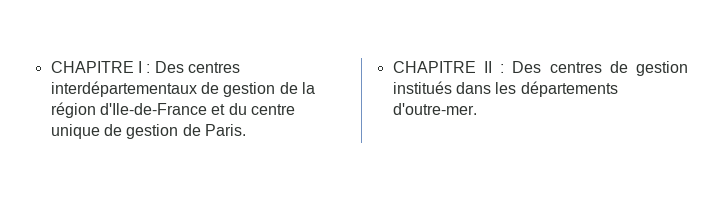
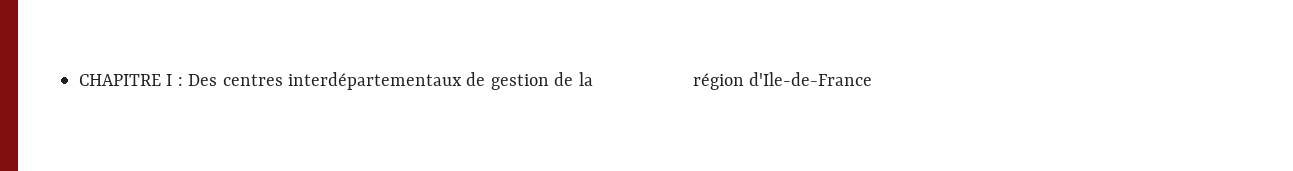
[211,103,295,115] [50,124,246,139] [392,61,688,76] [392,81,618,97] [392,103,477,115] et du centre unique de gestion de Paris. // CHAPITRE II : Des centres de gestion institués dans les départements d'outre-mer. -> (873, 79) none

